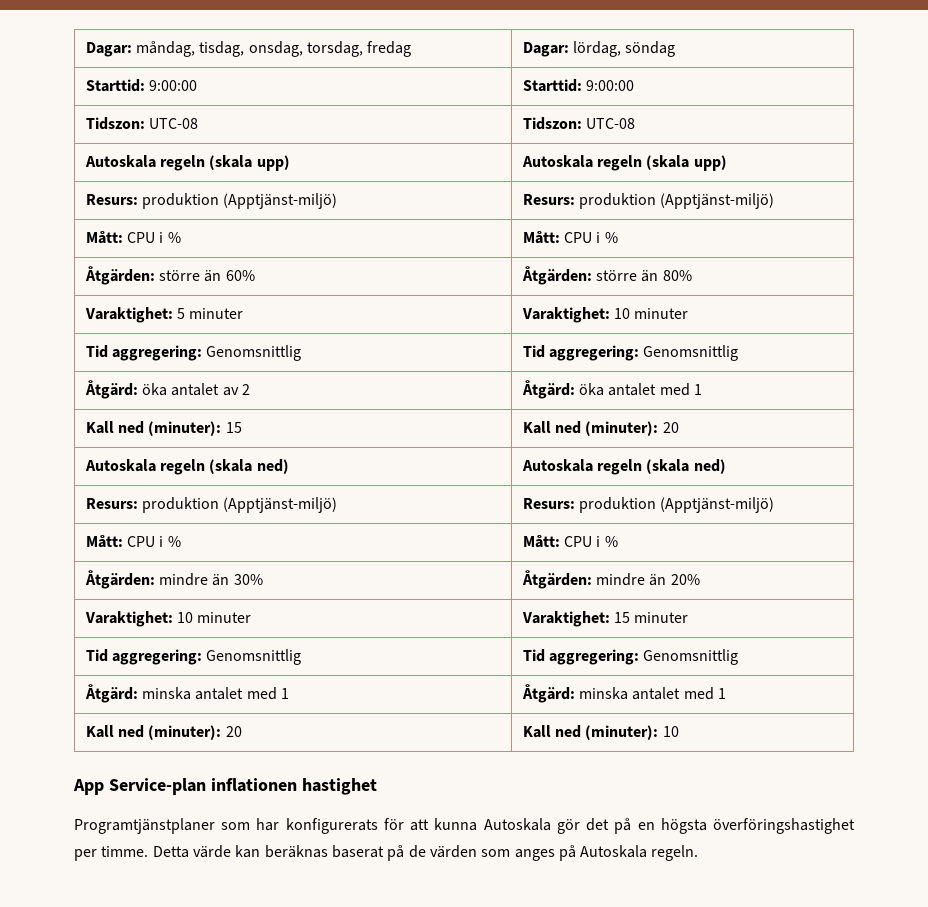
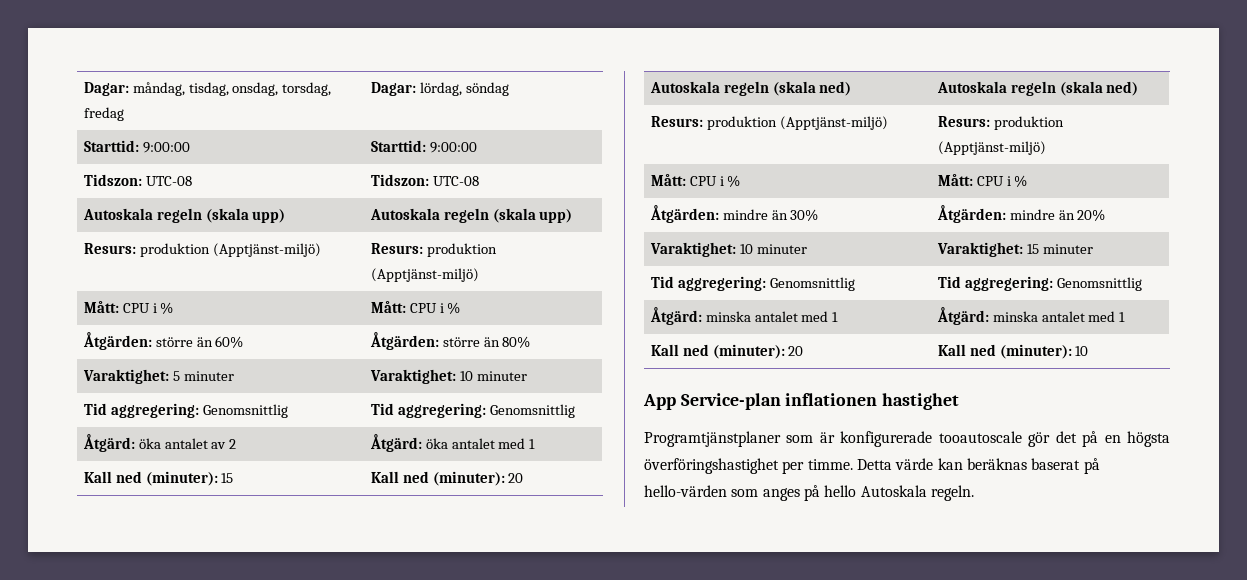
[256,818,551,834] har konfigurerats för att kunna Autoskala -> [819,431,1022,447] är konfigurerade tooautoscale
[408,845,477,858] de värden -> [644,485,727,497] hello-värden
(576, 853) none -> [824,485,857,497] hello

